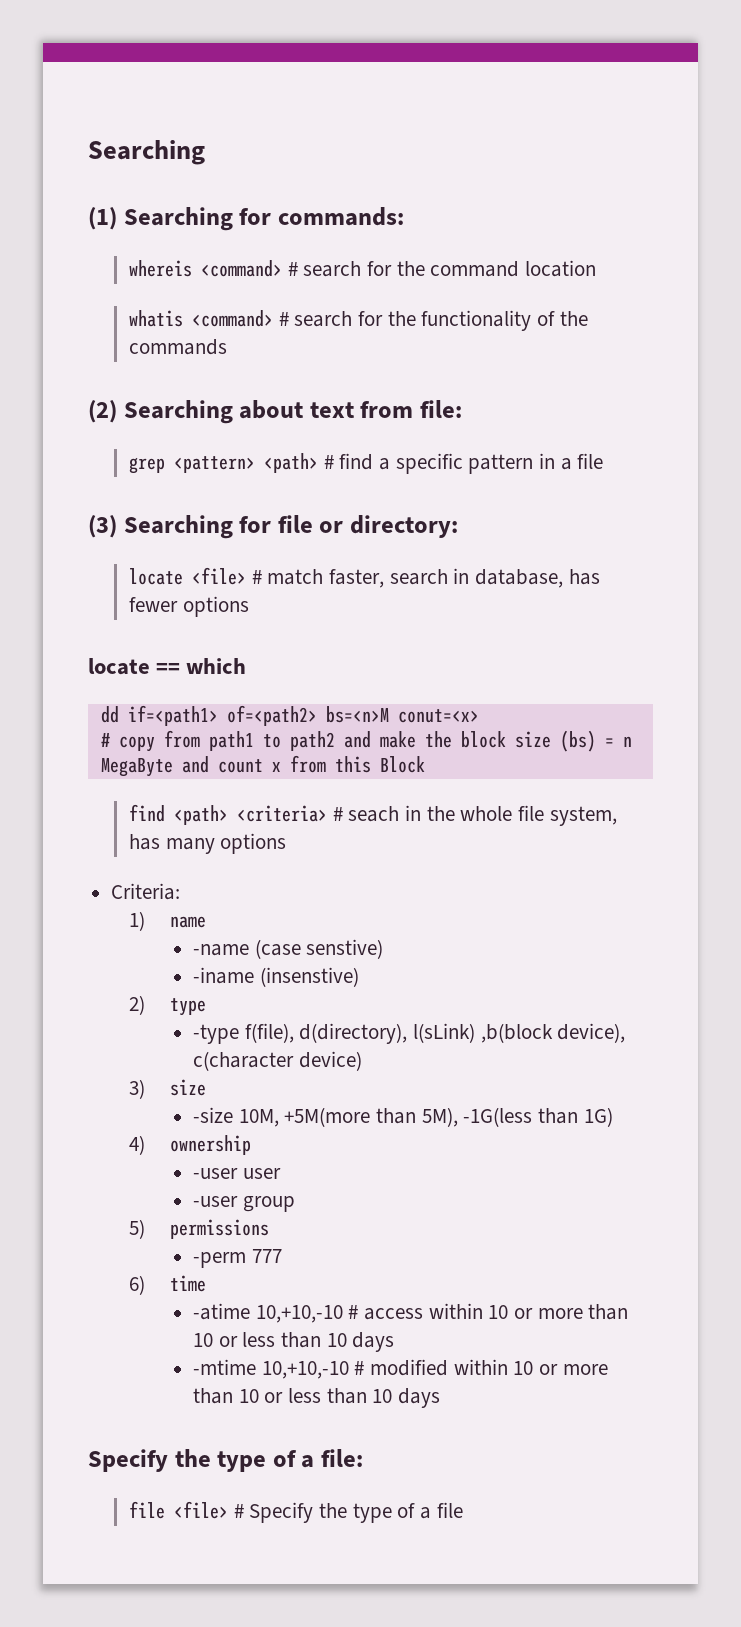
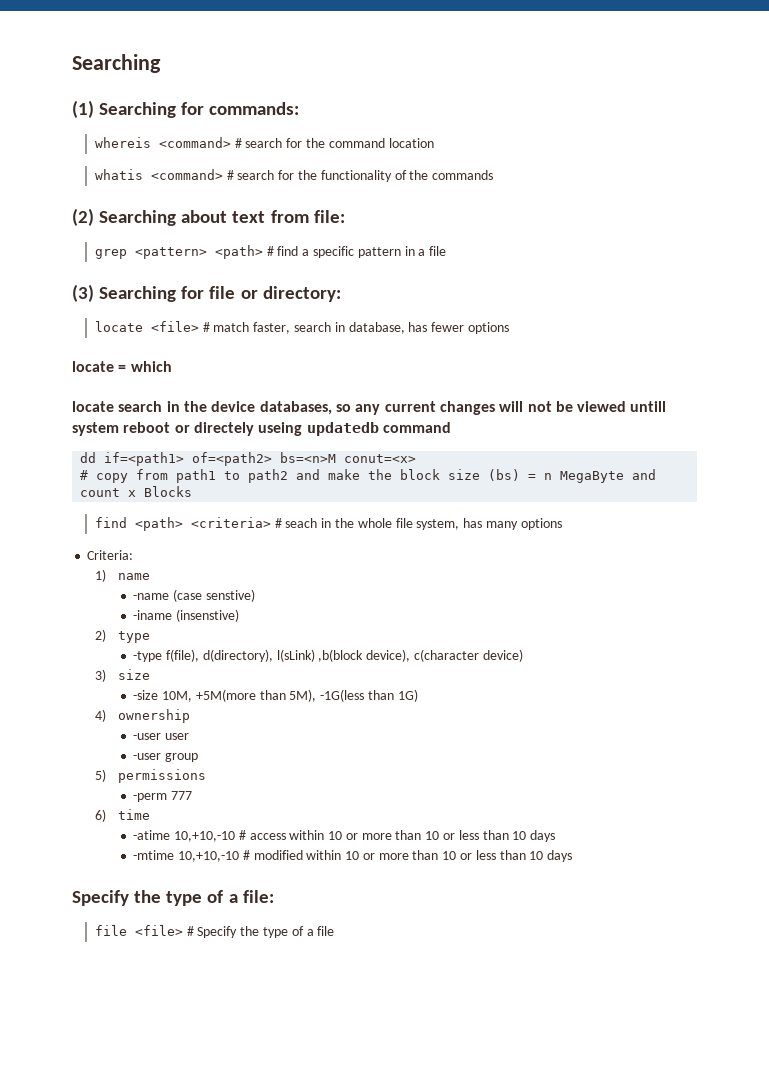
[156,663,181,674] == -> [118,365,127,372] =
(247, 666) none -> [72,401,667,415] [72,422,451,436] // locate search in the device databases, so any current changes will not be viewed untill system reboot or directely useing updatedb command
[289,755,425,773] from this Block -> [144,486,193,497] Blocks

